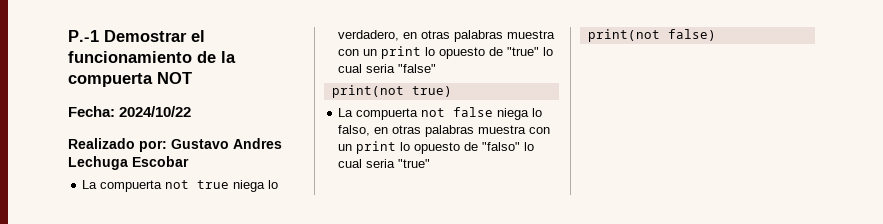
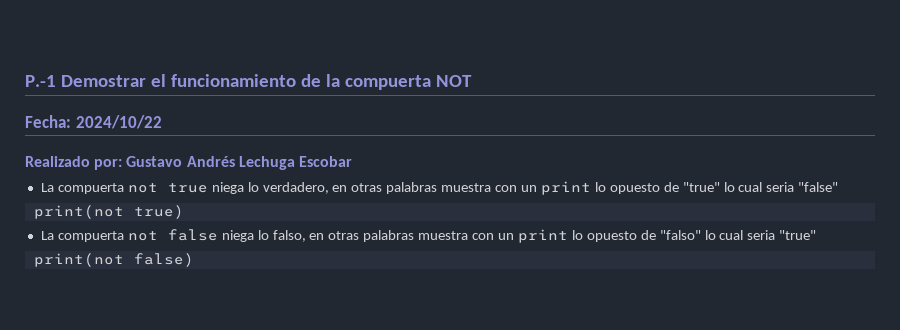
[233,138,282,149] Andres -> [186,156,235,167] Andrés

